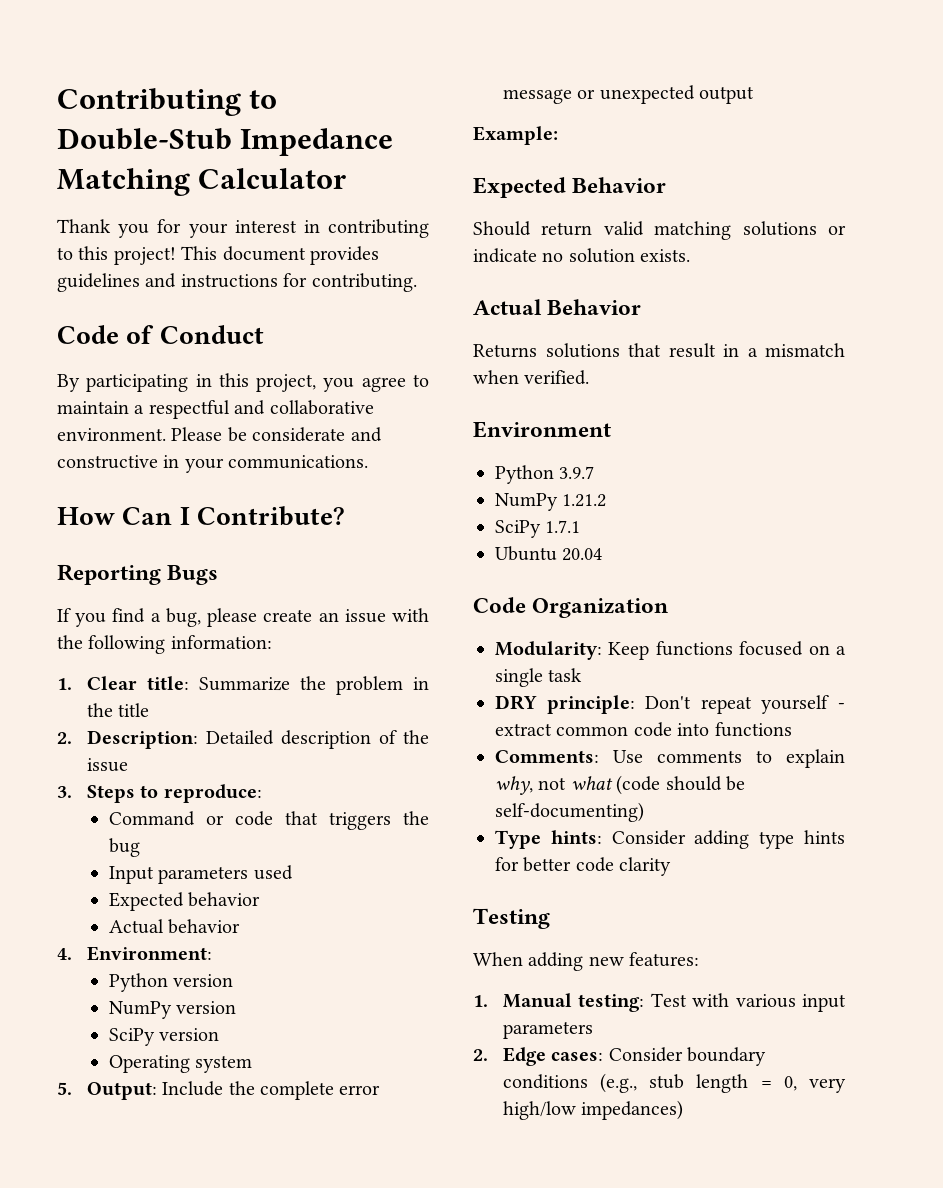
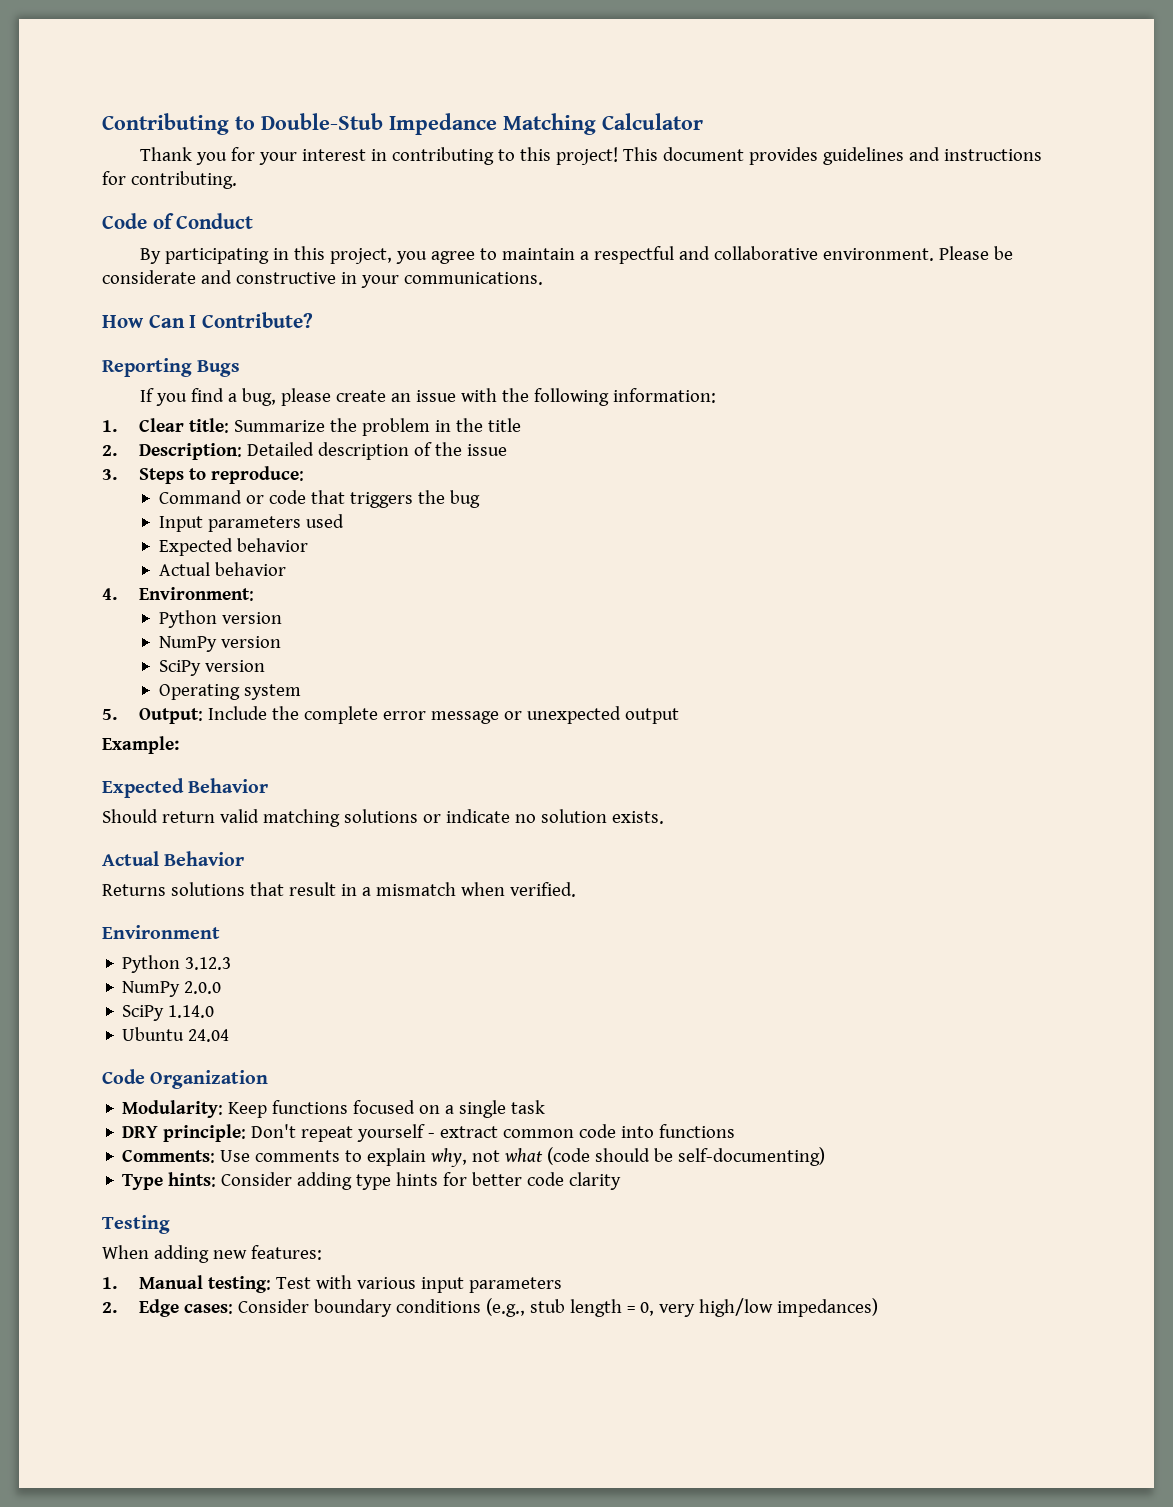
[559,466,595,479] [495,493,607,511] [495,520,581,538] 3.9.7 // NumPy 1.21.2 // SciPy 1.7.1 -> [185,957,232,970] [122,981,222,997] [122,1005,215,1021] 3.12.3 // NumPy 2.0.0 // SciPy 1.14.0
[562,548,603,561] 20.04 -> [188,1029,230,1042] 24.04

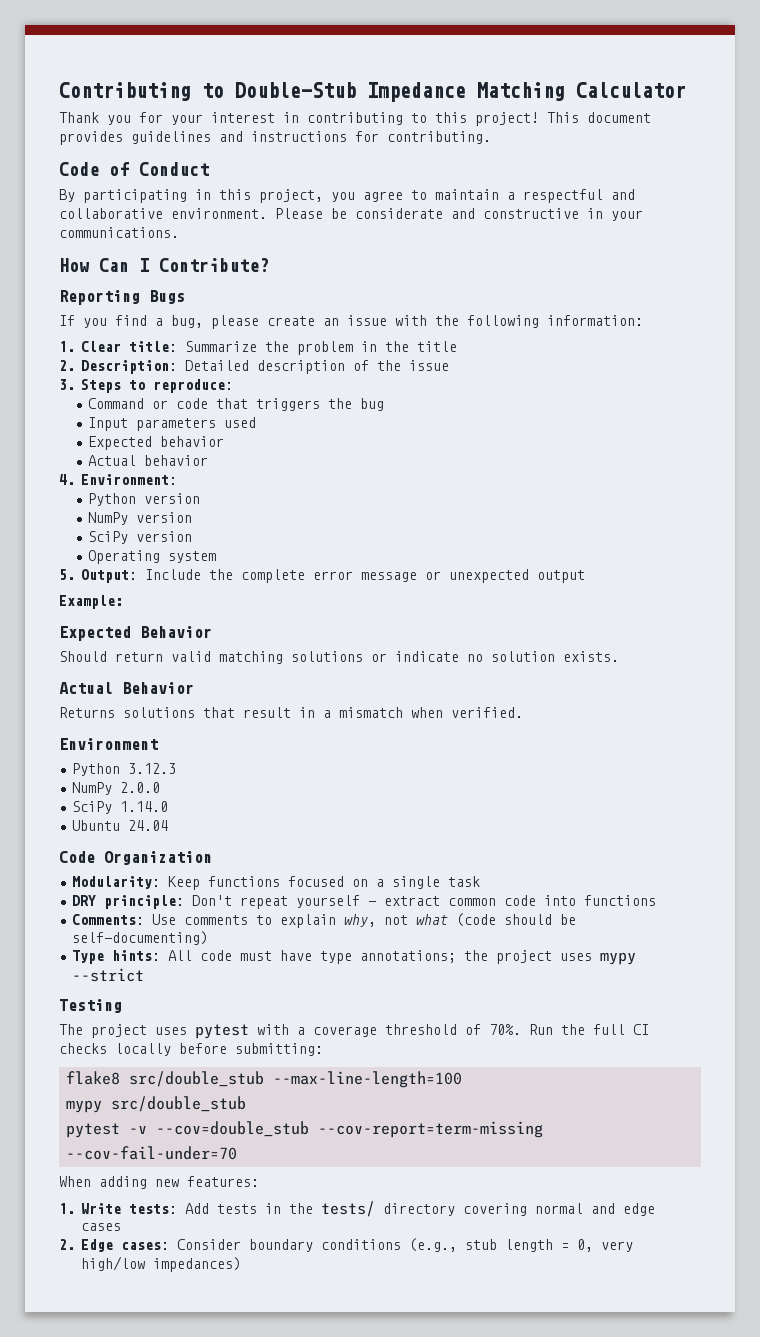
[221,1172,622,1190] [102,1215,170,1234] Consider adding type hints for better code clarity // Testing -> [168,950,637,965] [72,968,145,982] [59,999,122,1013] [59,1024,649,1039] [59,1043,323,1056] [66,1071,463,1088] [66,1096,247,1113] [66,1121,544,1138] [66,1146,238,1160] All code must have type annotations; the project uses mypy --strict // Testing // The project uses pytest with a coverage threshold of 70%. Run the full CI checks locally before submitting: // flake8 src/double_stub --max-line-length=100 // mypy src/double_stub // pytest -v --cov=double_stub --cov-report=term-missing --cov-fail-under=70
[138,1275,562,1293] Manual testing: Test with various input parameters -> [81,1201,655,1217] [81,1223,121,1231] Write tests: Add tests in the tests/ directory covering normal and edge cases

